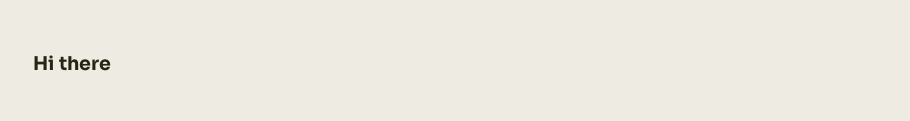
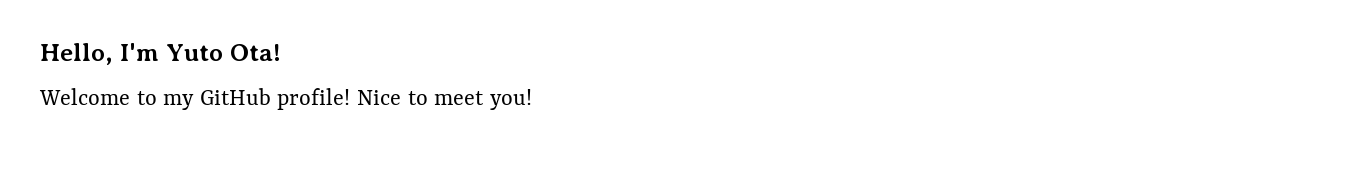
[33,55,112,71] Hi there -> [40,43,281,65] [39,88,532,110] Hello, I'm Yuto Ota! // Welcome to my GitHub profile! Nice to meet you!

